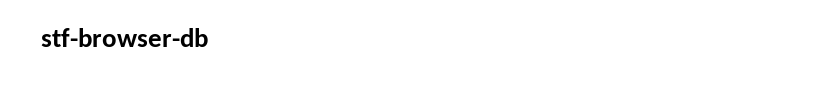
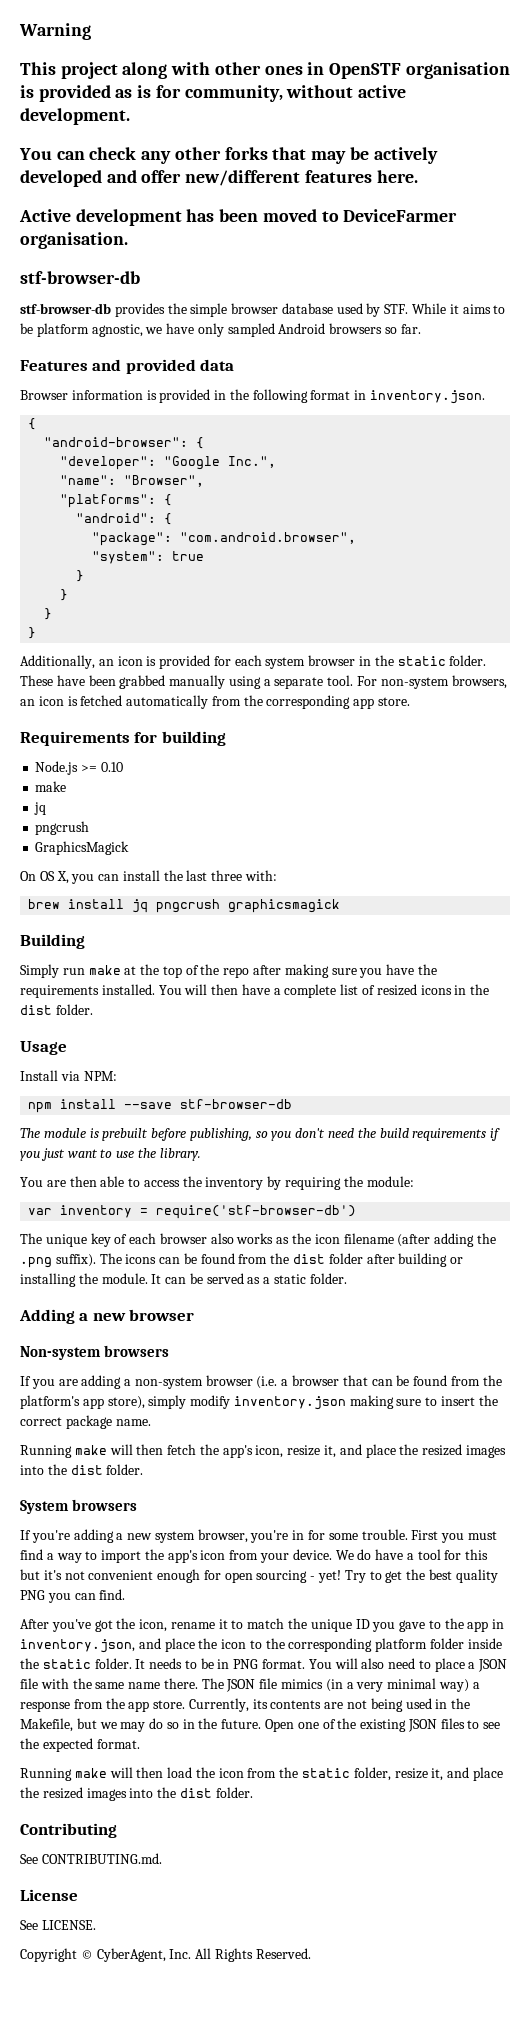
[41,28,208,47] stf-browser-db -> [19,23,91,40] [20,62,510,79] [20,85,407,102] [20,108,130,125] [19,147,438,164] [20,170,418,187] [19,209,458,226] [20,232,128,249] [20,271,140,284] [20,303,506,317] [20,323,421,337] [20,359,235,374] [20,389,486,404] [28,418,37,430] [44,437,205,449] [60,456,277,470] [60,475,205,487] [60,494,173,508] [76,513,173,525] [92,532,357,546] [92,551,205,564] [76,570,85,582] [60,589,69,601] [44,608,53,620] [28,627,37,639] [20,655,487,669] [20,675,507,689] [20,695,411,709] [20,731,226,746] [35,761,123,775] [35,781,67,792] [34,802,47,815] [35,821,90,835] [35,841,130,855] [20,870,278,884] [28,899,341,913] [20,934,85,949] [20,964,437,978] [20,984,490,998] [20,1004,93,1015] [20,1041,67,1055] [20,1070,117,1081] [28,1099,293,1113] [20,1128,501,1141] [20,1148,201,1161] [20,1176,414,1190] [28,1205,357,1219] [20,1233,496,1247] [20,1253,464,1268] [20,1273,347,1287] [19,1309,195,1324] [20,1345,170,1360] [20,1375,502,1389] [20,1395,498,1410] [20,1415,151,1429] [20,1444,506,1458] [20,1464,144,1475] [20,1499,138,1514] [20,1529,497,1543] [20,1549,489,1563] [20,1569,498,1583] [20,1589,126,1603] [20,1618,505,1632] [20,1638,502,1653] [20,1658,508,1672] [20,1678,480,1692] [20,1698,471,1712] [20,1718,501,1732] [20,1738,140,1752] [20,1767,503,1781] [20,1787,253,1801] [20,1823,117,1838] [20,1853,162,1864] [20,1889,78,1901] [20,1920,96,1930] [20,1948,311,1962] Warning // This project along with other ones in OpenSTF organisation is provided as is for community, without active development. // You can check any other forks that may be actively developed and offer new/different features here. // Active development has been moved to DeviceFarmer organisation. // stf-browser-db // stf-browser-db provides the simple browser database used by STF. While it aims to be platform agnostic, we have only sampled Android browsers so far. // Features and provided data // Browser information is provided in the following format in inventory.json. // { // "android-browser": { // "developer": "Google Inc.", // "name": "Browser", // "platforms": { // "android": { // "package": "com.android.browser", // "system": true // } // } // } // } // Additionally, an icon is provided for each system browser in the static folder. These have been grabbed manually using a separate tool. For non-system browsers, an icon is fetched automatically from the corresponding app store. // Requirements for building // Node.js >= 0.10 // make // jq // pngcrush // GraphicsMagick // On OS X, you can install the last three with: // brew install jq pngcrush graphicsmagick // Building // Simply run make at the top of the repo after making sure you have the requirements installed. You will then have a complete list of resized icons in the dist folder. // Usage // Install via NPM: // npm install --save stf-browser-db // The module is prebuilt before publishing, so you don't need the build requirements if you just want to use the library. // You are then able to access the inventory by requiring the module: // var inventory = require('stf-browser-db') // The unique key of each browser also works as the icon filename (after adding the .png suffix). The icons can be found from the dist folder after building or installing the module. It can be served as a static folder. // Adding a new browser // Non-system browsers // If you are adding a non-system browser (i.e. a browser that can be found from the platform's app store), simply modify inventory.json making sure to insert the correct package name. // Running make will then fetch the app's icon, resize it, and place the resized images into the dist folder. // System browsers // If you're adding a new system browser, you're in for some trouble. First you must find a way to import the app's icon from your device. We do have a tool for this but it's not convenient enough for open sourcing - yet! Try to get the best quality PNG you can find. // After you've got the icon, rename it to match the unique ID you gave to the app in inventory.json, and place the icon to the corresponding platform folder inside the static folder. It needs to be in PNG format. You will also need to place a JSON file with the same name there. The JSON file mimics (in a very minimal way) a response from the app store. Currently, its contents are not being used in the Makefile, but we may do so in the future. Open one of the existing JSON files to see the expected format. // Running make will then load the icon from the static folder, resize it, and place the resized images into the dist folder. // Contributing // See CONTRIBUTING.md. // License // See LICENSE. // Copyright © CyberAgent, Inc. All Rights Reserved.

